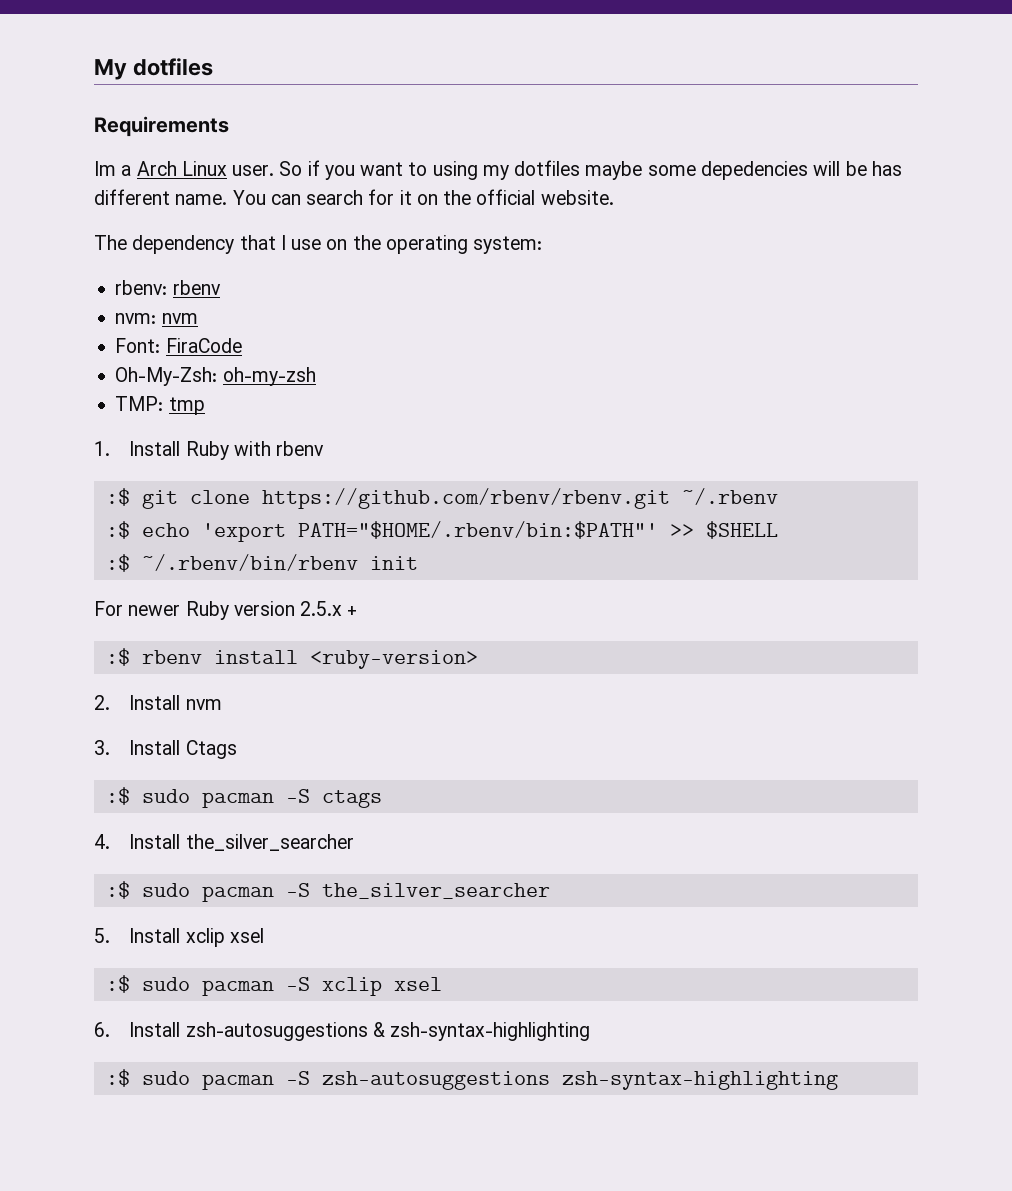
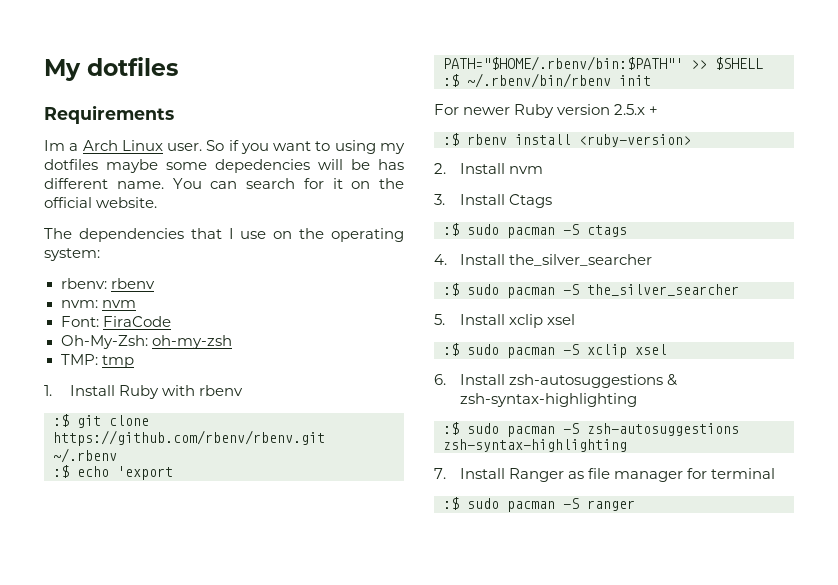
[132,235,235,254] dependency -> [78,228,184,242] dependencies
(838, 1080) none -> [434,468,776,482] [443,497,635,512] // 7. Install Ranger as file manager for terminal // :$ sudo pacman -S ranger

